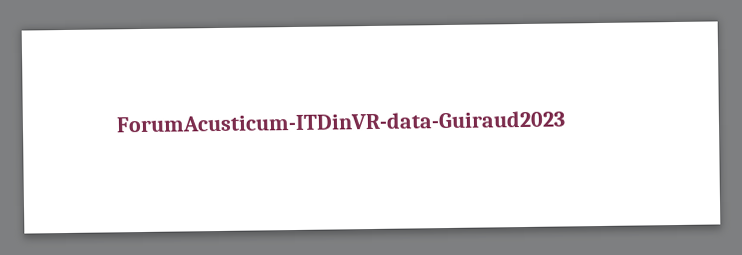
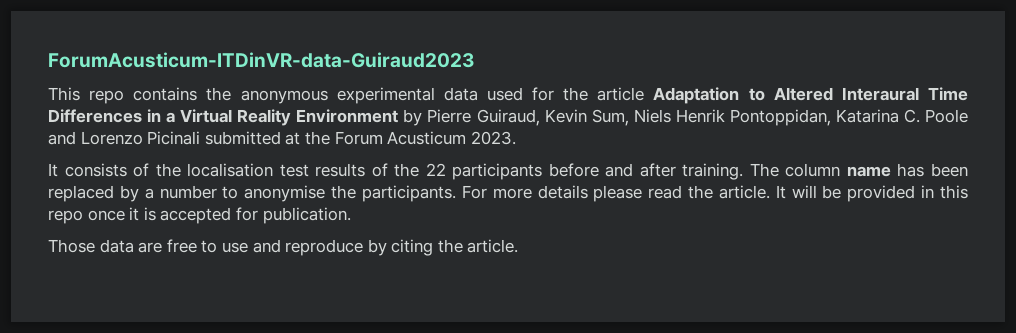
(566, 121) none -> [48,87,968,104] [48,109,968,126] [48,131,516,145] [48,163,968,180] [48,185,969,202] [48,207,351,224] [48,239,519,256] // This repo contains the anonymous experimental data used for the article Adaptation to Altered Interaural Time Differences in a Virtual Reality Environment by Pierre Guiraud, Kevin Sum, Niels Henrik Pontoppidan, Katarina C. Poole and Lorenzo Picinali submitted at the Forum Acusticum 2023. // It consists of the localisation test results of the 22 participants before and after training. The column name has been replaced by a number to anonymise the participants. For more details please read the article. It will be provided in this repo once it is accepted for publication. // Those data are free to use and reproduce by citing the article.

